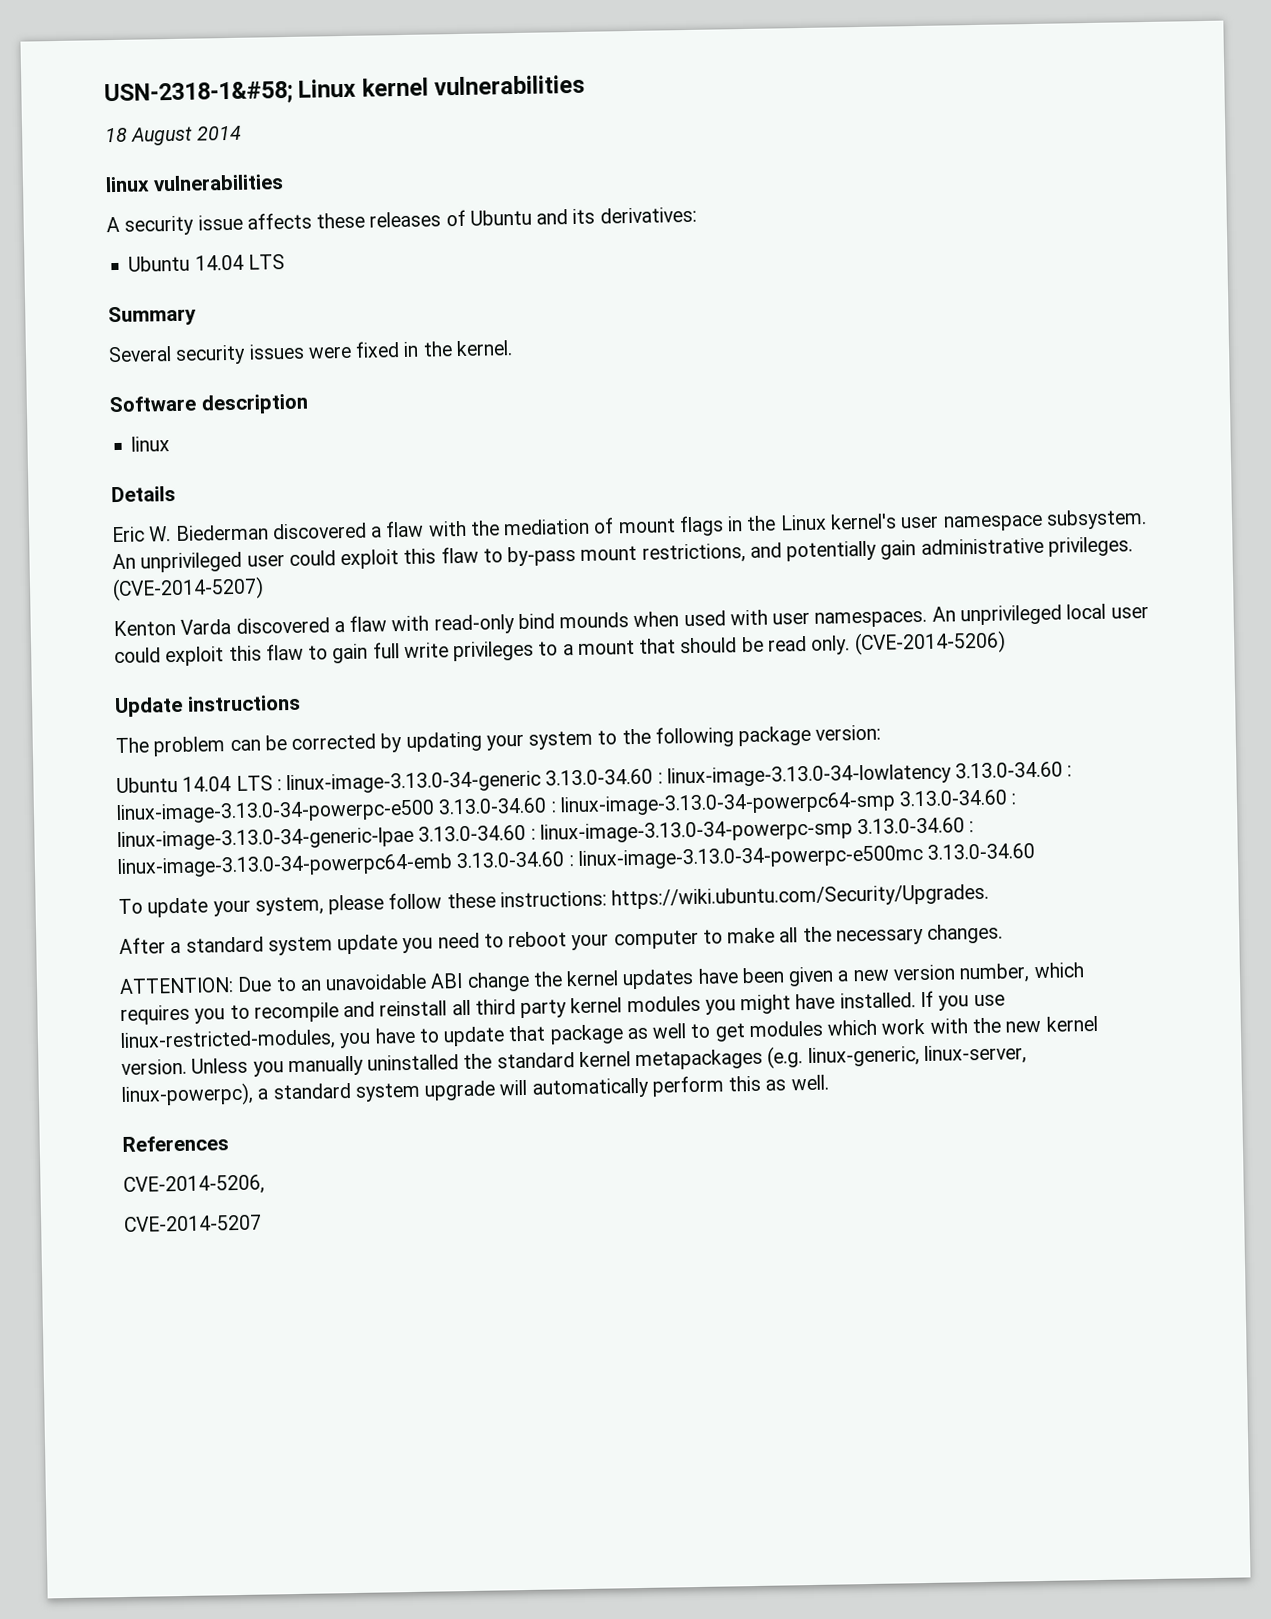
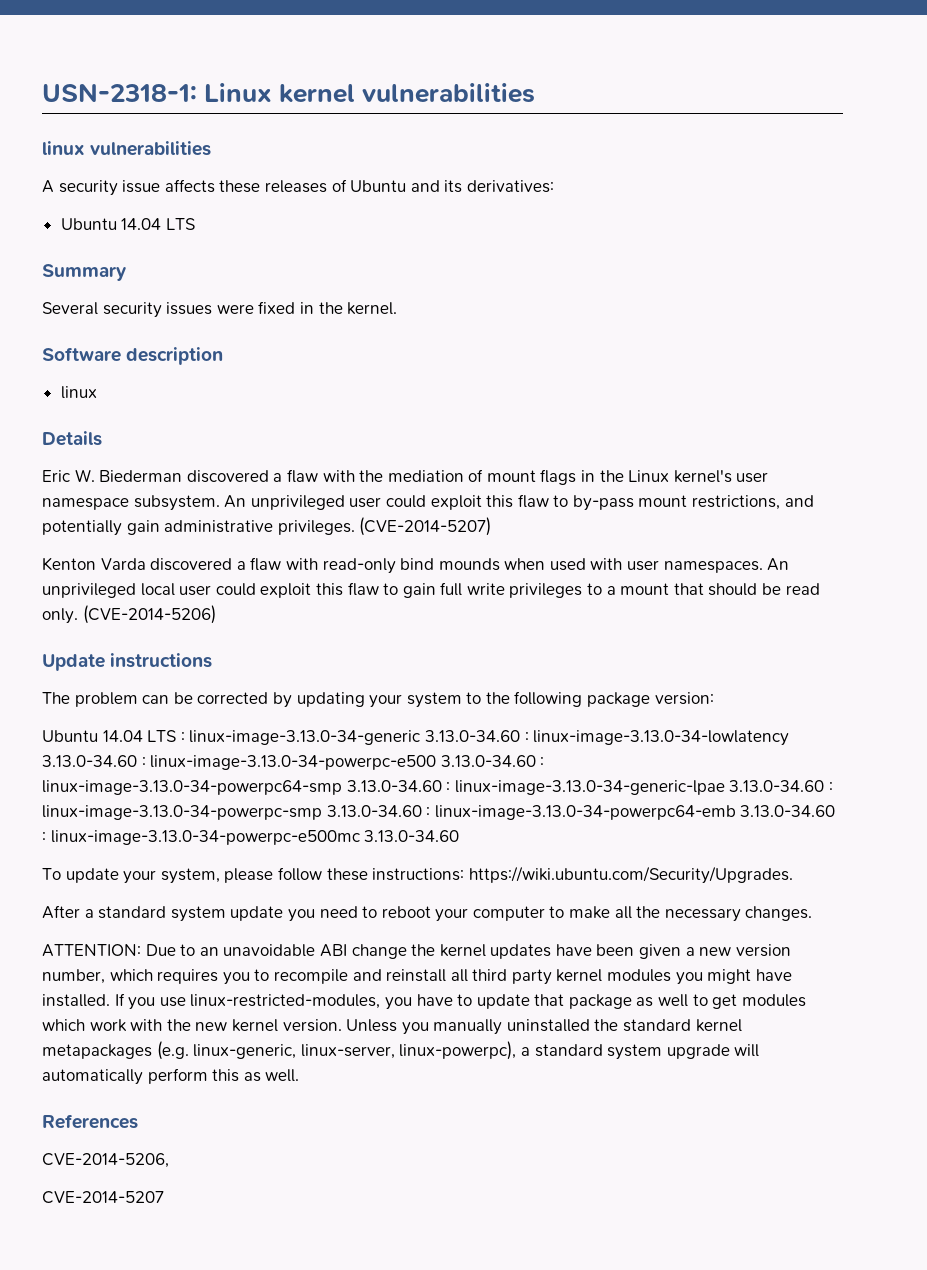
[104,80,293,107] USN-2318-1&#58; -> [42,83,197,102] USN-2318-1:
[105,125,242,146] // 18 August 2014 -> (536, 93) none

